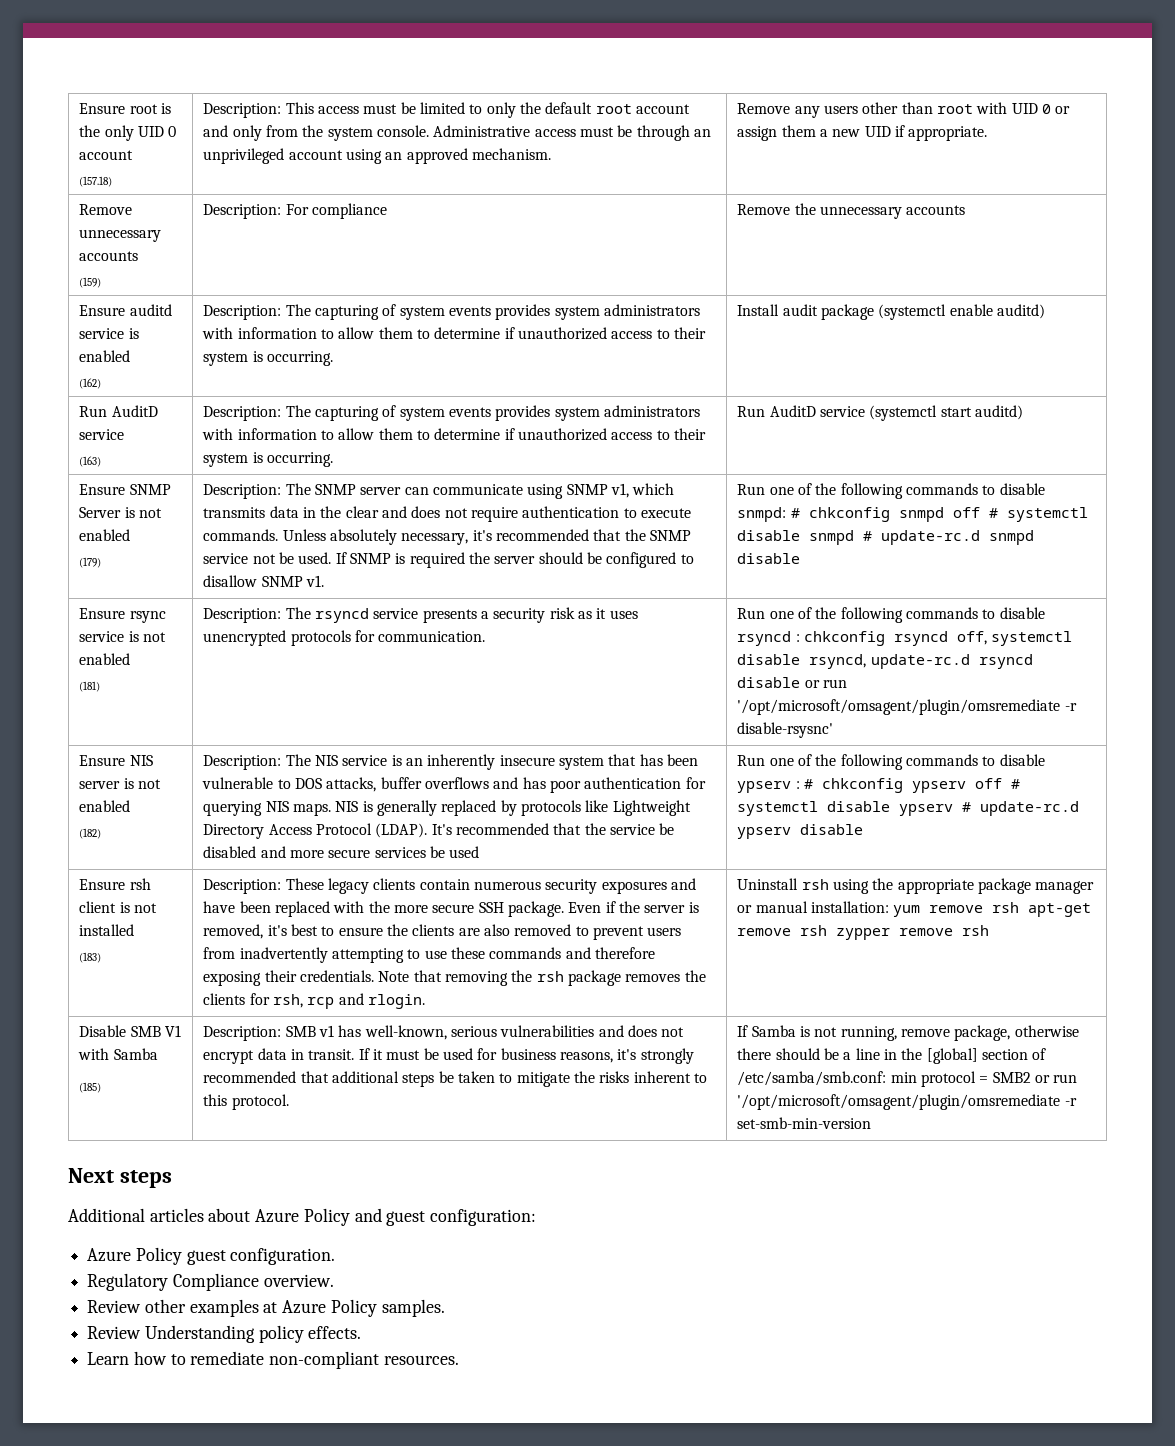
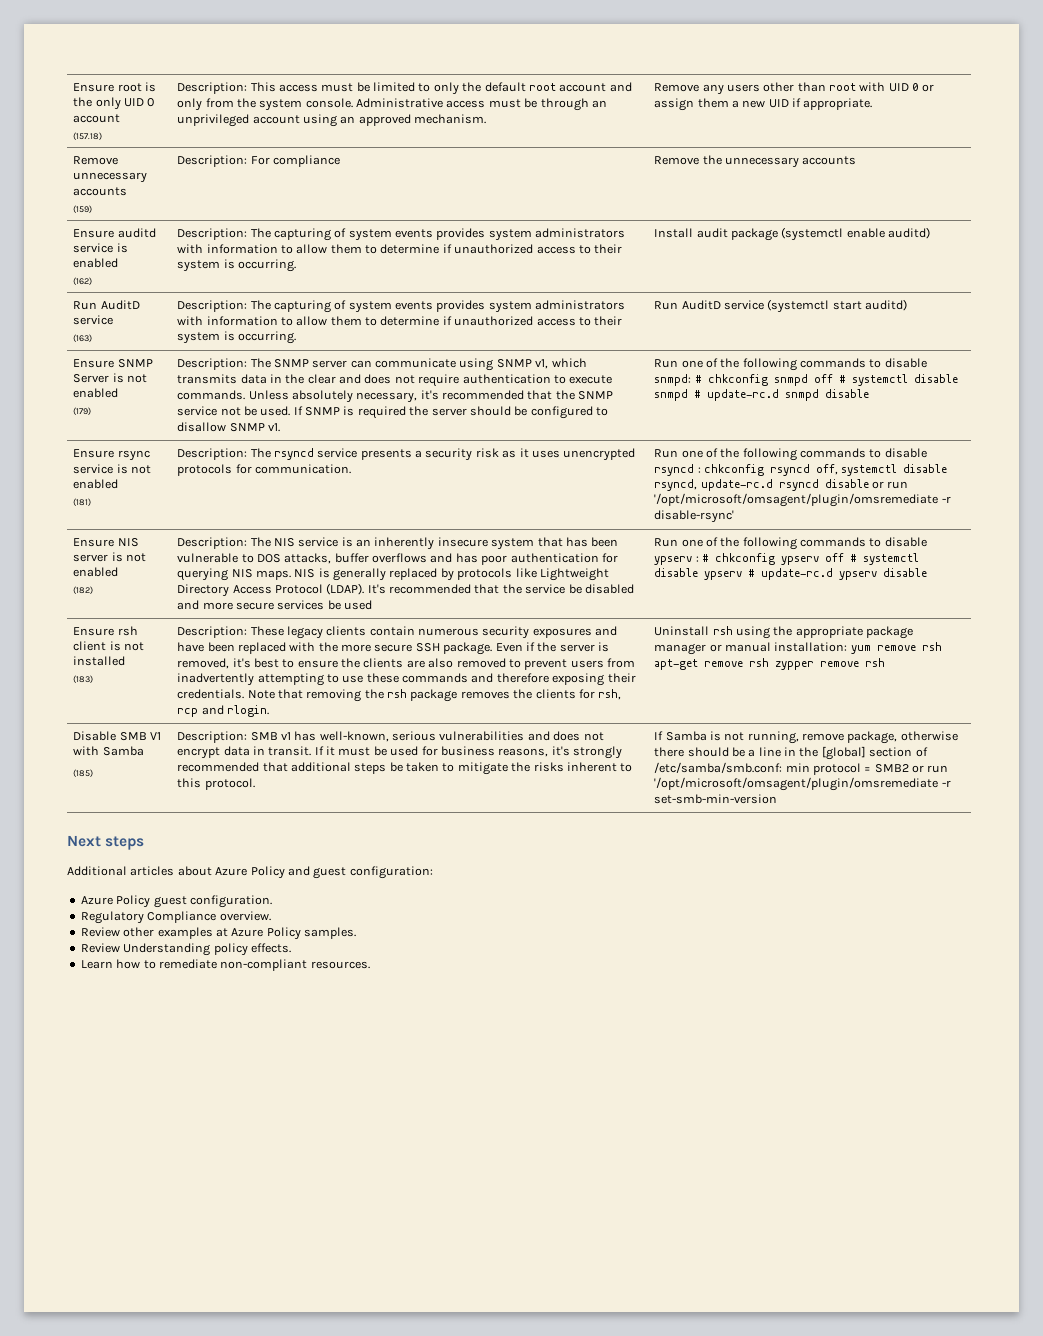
[737,722,834,738] disable-rsysnc' -> [654,510,735,523] disable-rsync'

